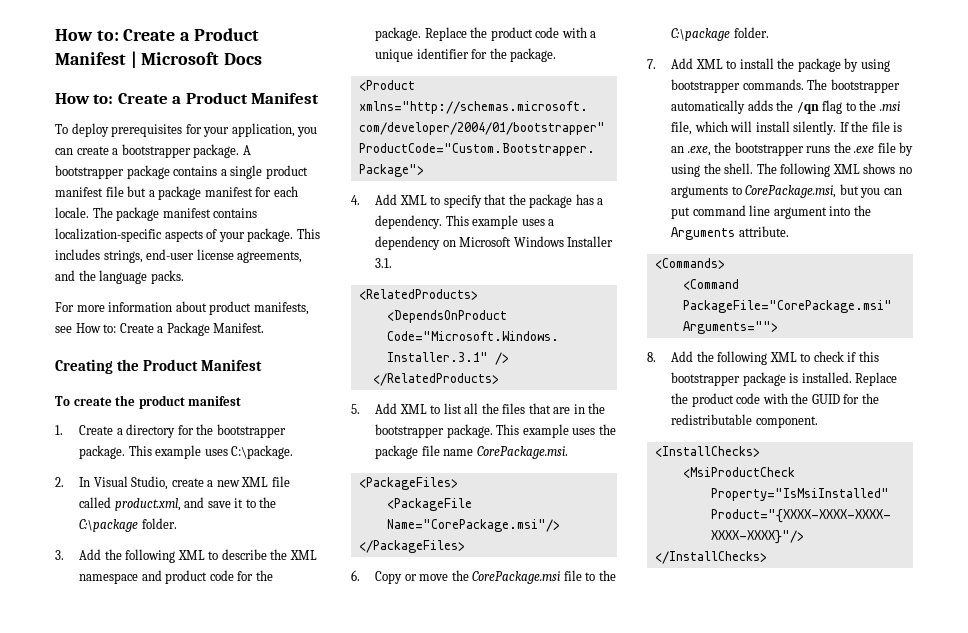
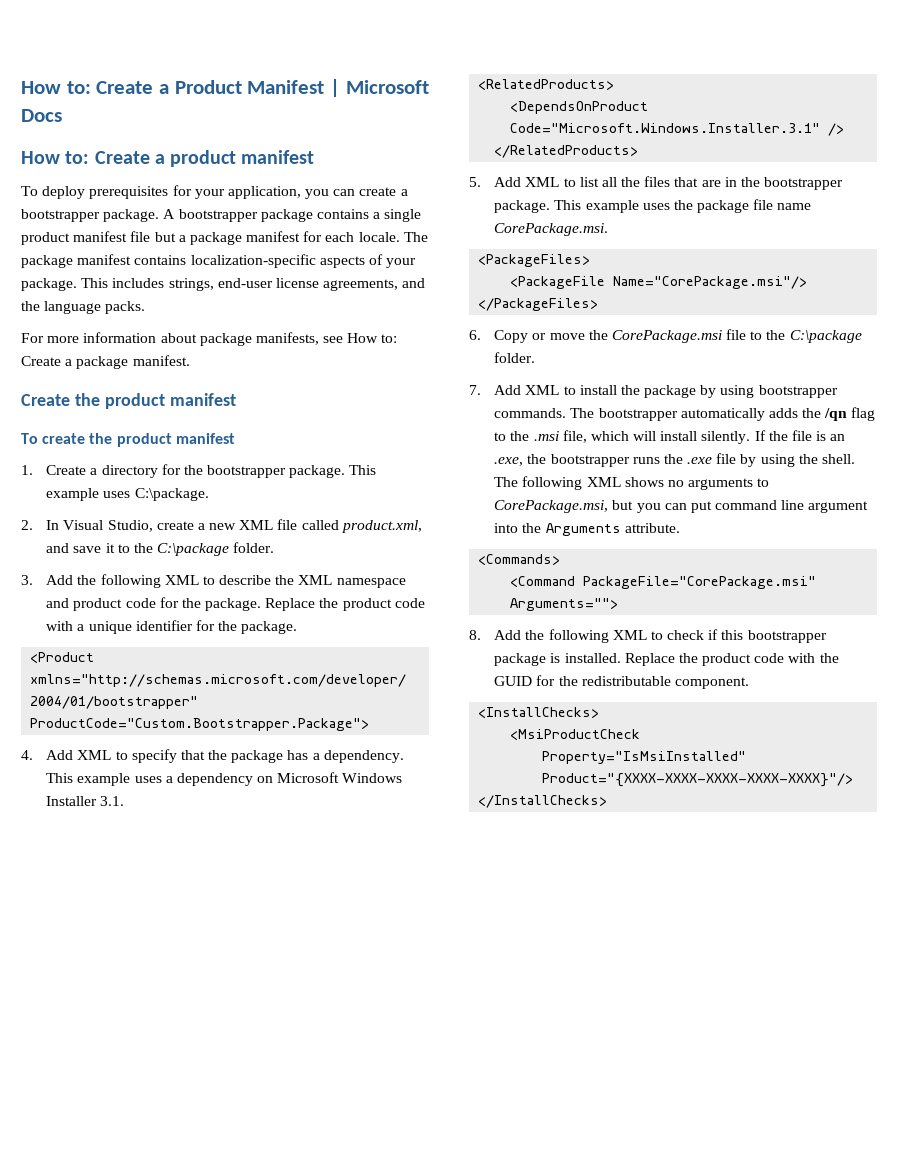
[185,92,320,104] Product Manifest -> [170,150,315,167] product manifest
[209,301,252,315] product -> [199,333,252,346] package
[166,322,265,336] [55,359,263,374] Package Manifest. // Creating the Product Manifest -> [76,355,190,369] [21,393,236,409] package manifest. // Create the product manifest

